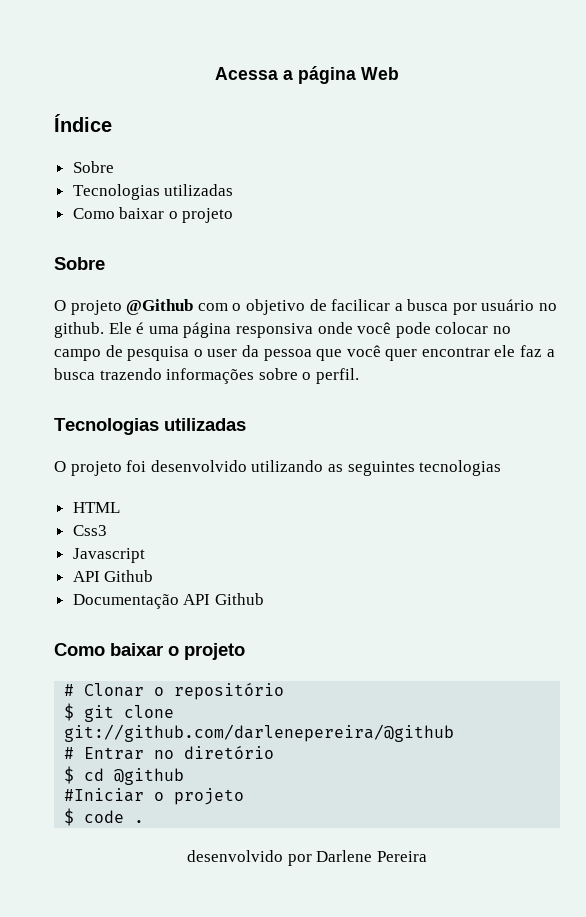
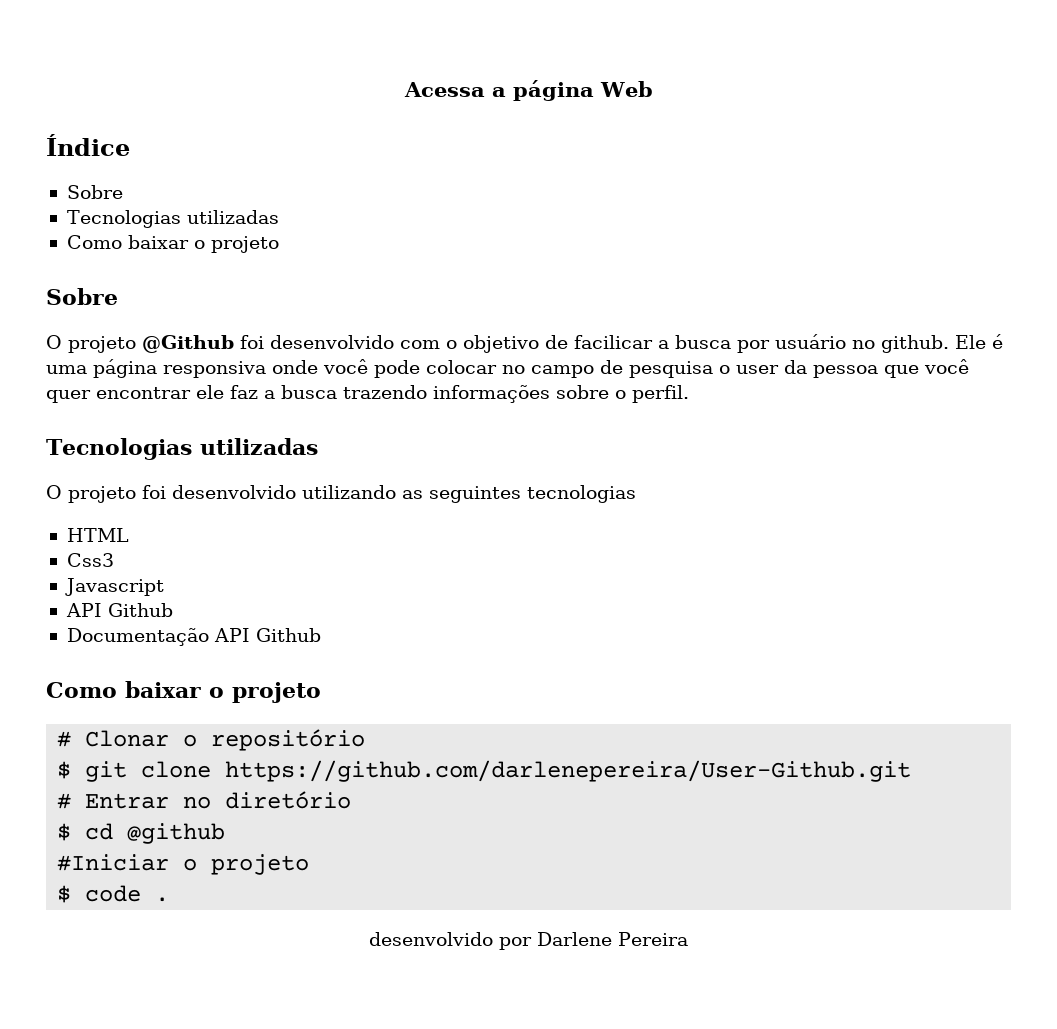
(194, 307) none -> [240,335,394,349] foi desenvolvido
[64,724,455,742] git://github.com/darlenepereira/@github -> [225,760,912,782] https://github.com/darlenepereira/User-Github.git

